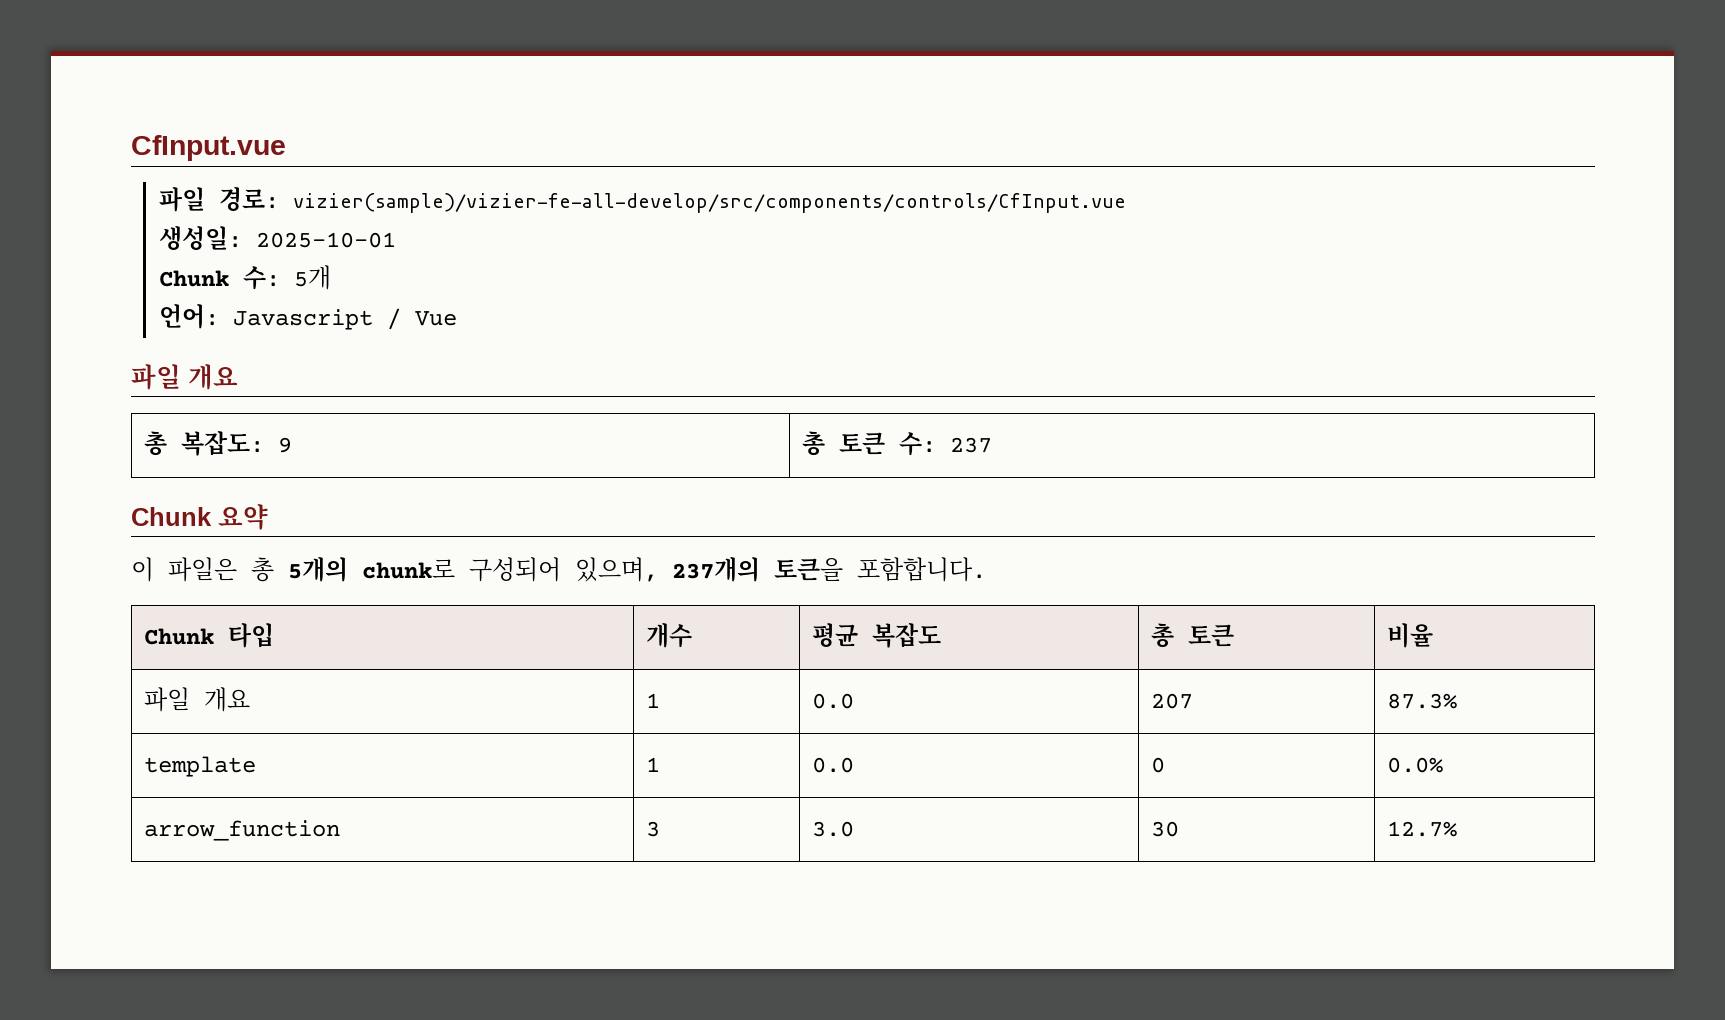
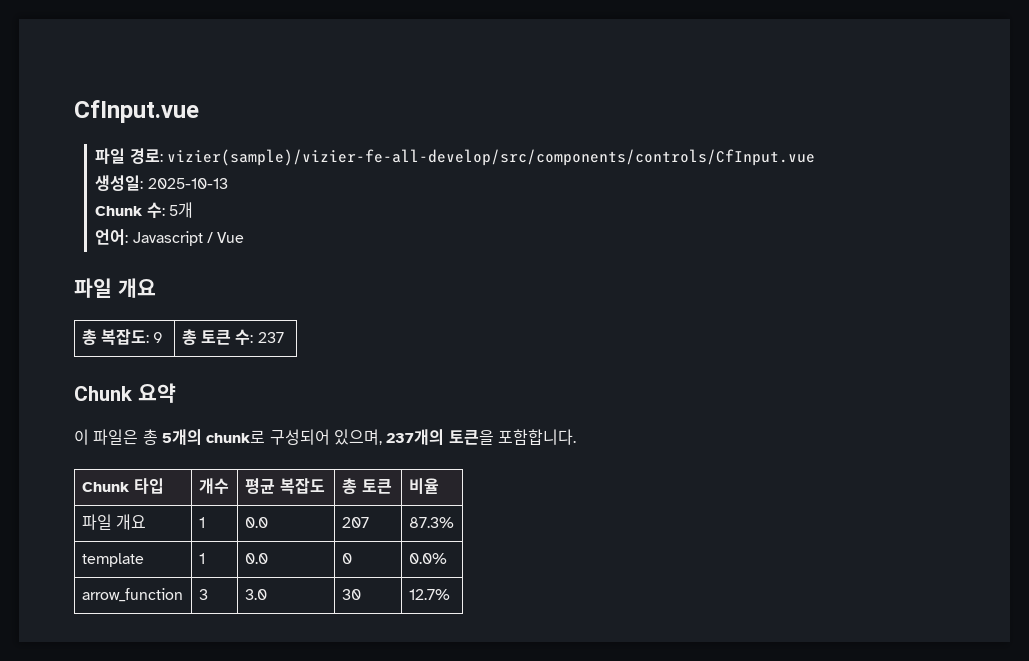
[256,232,397,248] 2025-10-01 -> [147,178,228,189] 2025-10-13

